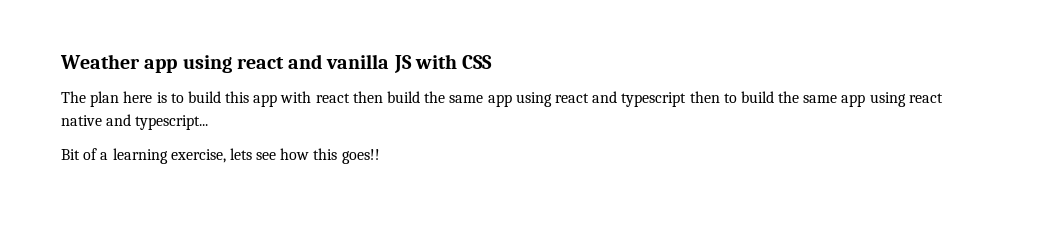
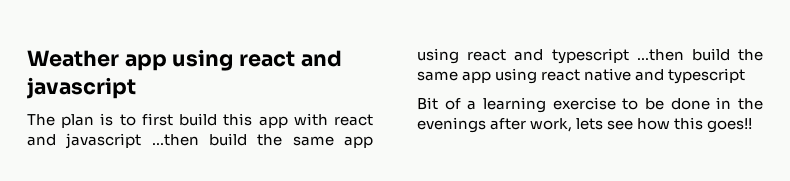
[326,54,493,73] vanilla JS with CSS -> [27,77,136,99] javascript
[123,91,153,103] here -> (95, 121) none
(184, 98) none -> [141,113,173,126] first
[352,91,383,103] then -> [27,133,199,149] and javascript ...then
[689,91,737,103] then to -> [636,49,684,61] ...then
[135,115,209,130] typescript... -> [668,68,746,84] typescript
[170,149,226,163] exercise, -> [552,97,763,110] [417,117,573,133] exercise to be done in the evenings after work,

